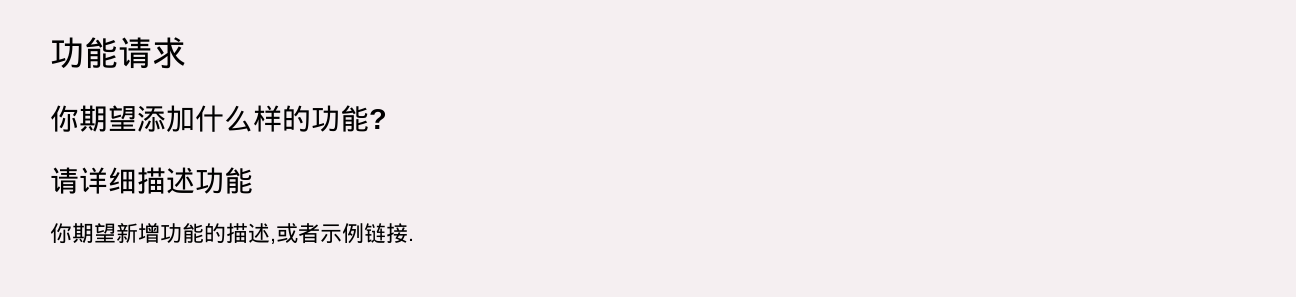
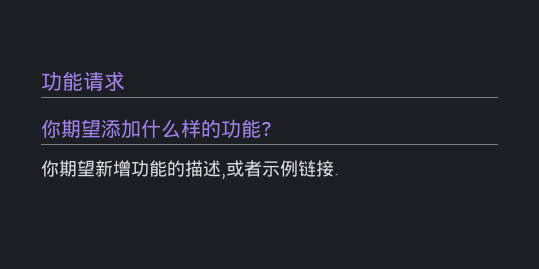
[50,167,253,194] // 请详细描述功能 -> (272, 129) none

